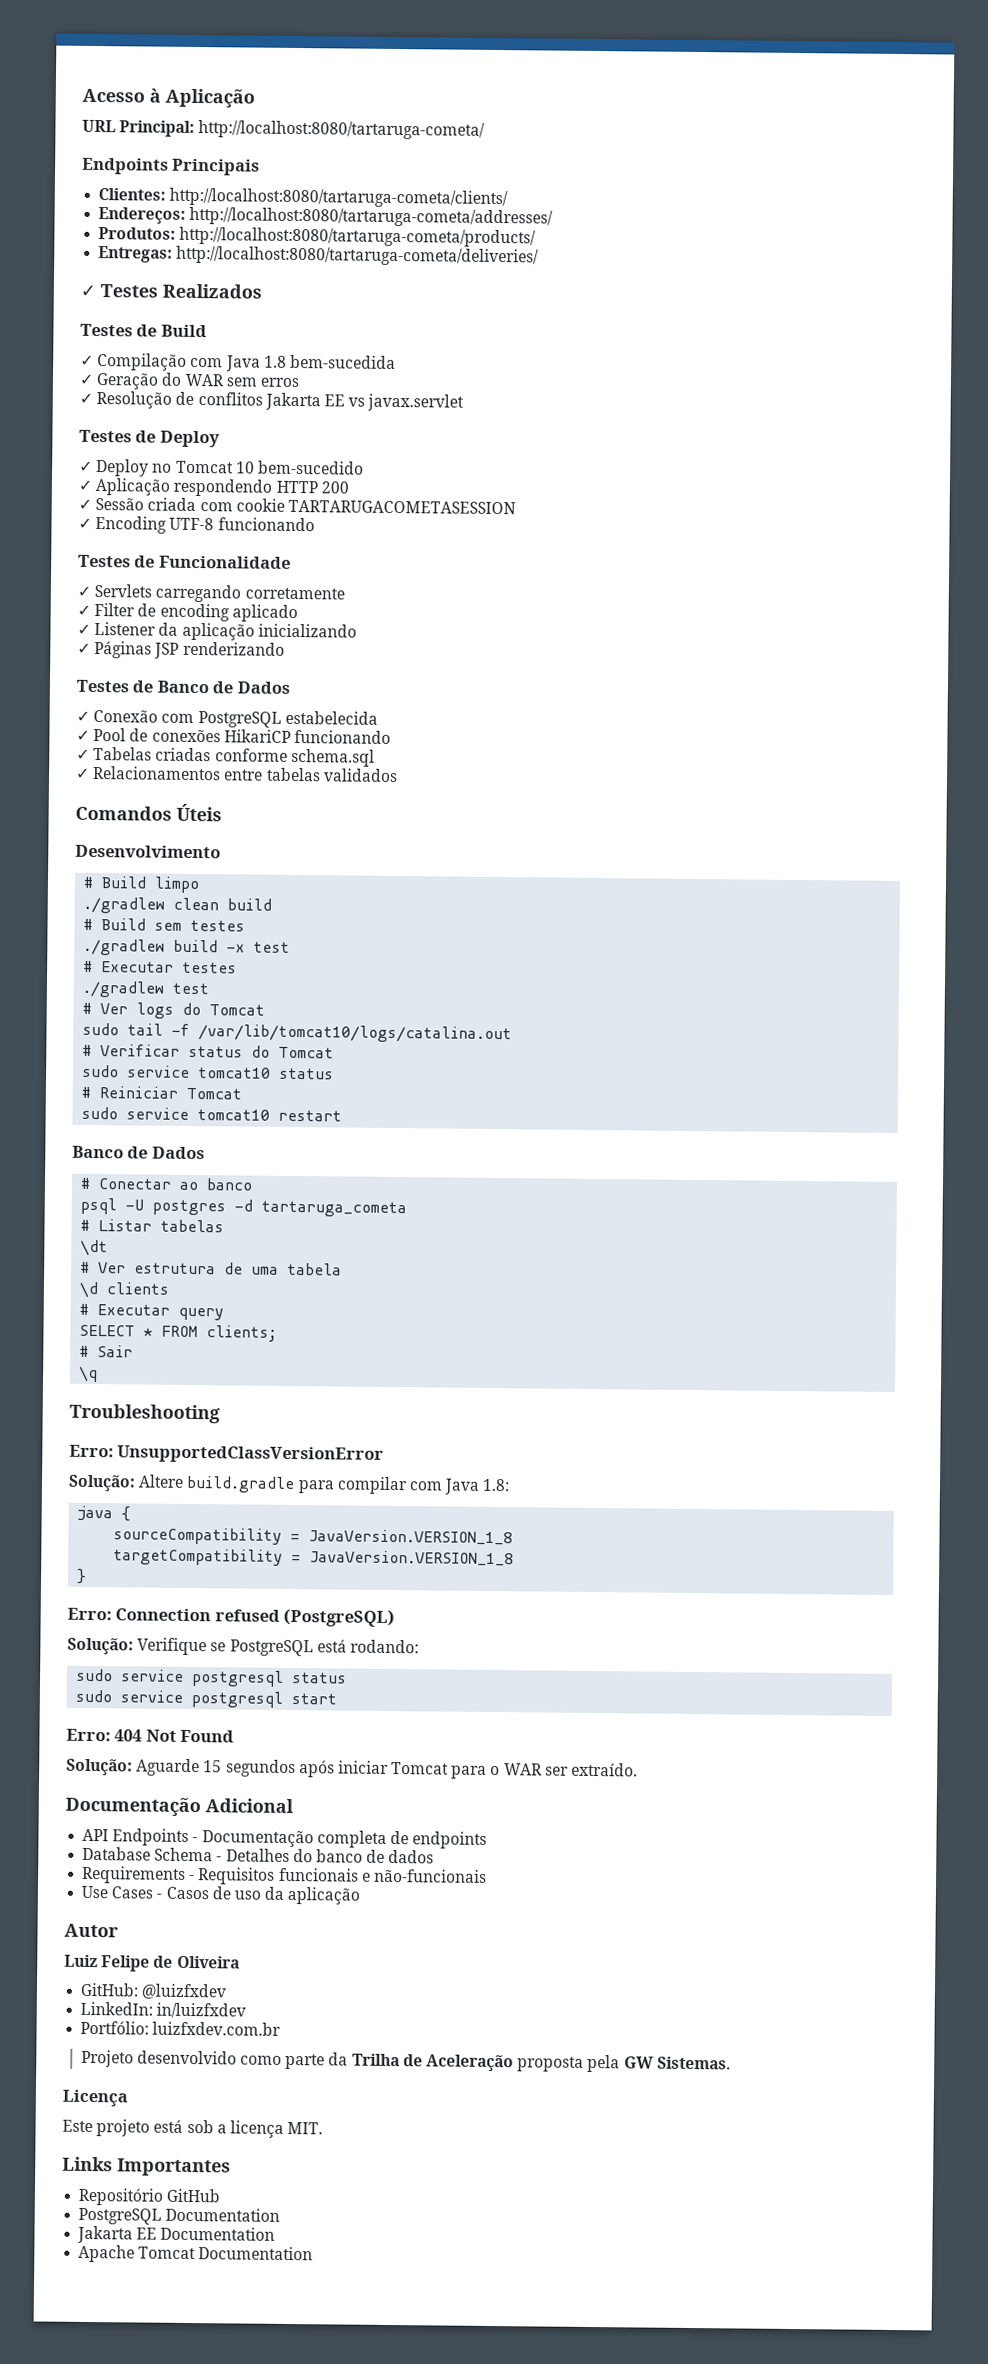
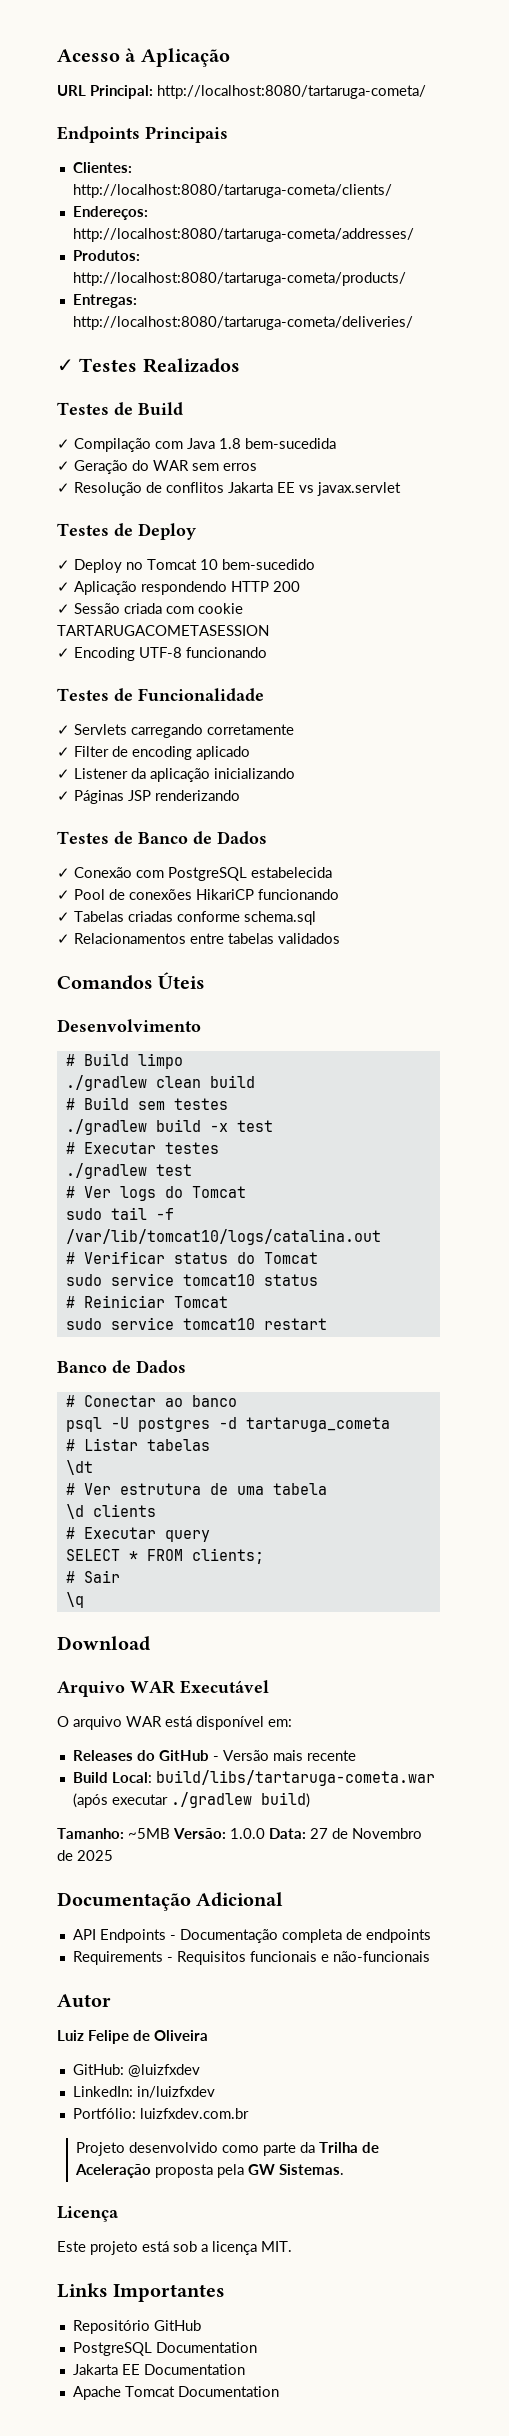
[69,1403,220,1424] [69,1444,385,1464] [68,1474,511,1495] [77,1505,132,1522] [113,1527,514,1546] [113,1548,515,1567] [76,1568,88,1584] [67,1607,396,1628] [67,1637,419,1657] [76,1668,348,1687] [75,1689,338,1708] [66,1728,235,1743] [66,1758,639,1779] Troubleshooting // Erro: UnsupportedClassVersionError // Solução: Altere build.gradle para compilar com Java 1.8: // java { // sourceCompatibility = JavaVersion.VERSION_1_8 // targetCompatibility = JavaVersion.VERSION_1_8 // } // Erro: Connection refused (PostgreSQL) // Solução: Verifique se PostgreSQL está rodando: // sudo service postgresql status // sudo service postgresql start // Erro: 404 Not Found // Solução: Aguarde 15 segundos após iniciar Tomcat para o WAR ser extraído. -> [57,1636,150,1651] [57,1680,269,1697] [57,1716,292,1730] [72,1750,356,1761] [72,1770,435,1786] [72,1792,310,1808] [57,1828,422,1839] [57,1850,113,1861] Download // Arquivo WAR Executável // O arquivo WAR está disponível em: // Releases do GitHub - Versão mais recente // Build Local: build/libs/tartaruga-cometa.war (após executar ./gradlew build) // Tamanho: ~5MB Versão: 1.0.0 Data: 27 de Novembro de 2025
[82,1846,435,1864] // Database Schema - Detalhes do banco de dados -> (431, 1936) none
[81,1885,361,1905] // Use Cases - Casos de uso da aplicação -> (430, 1956) none

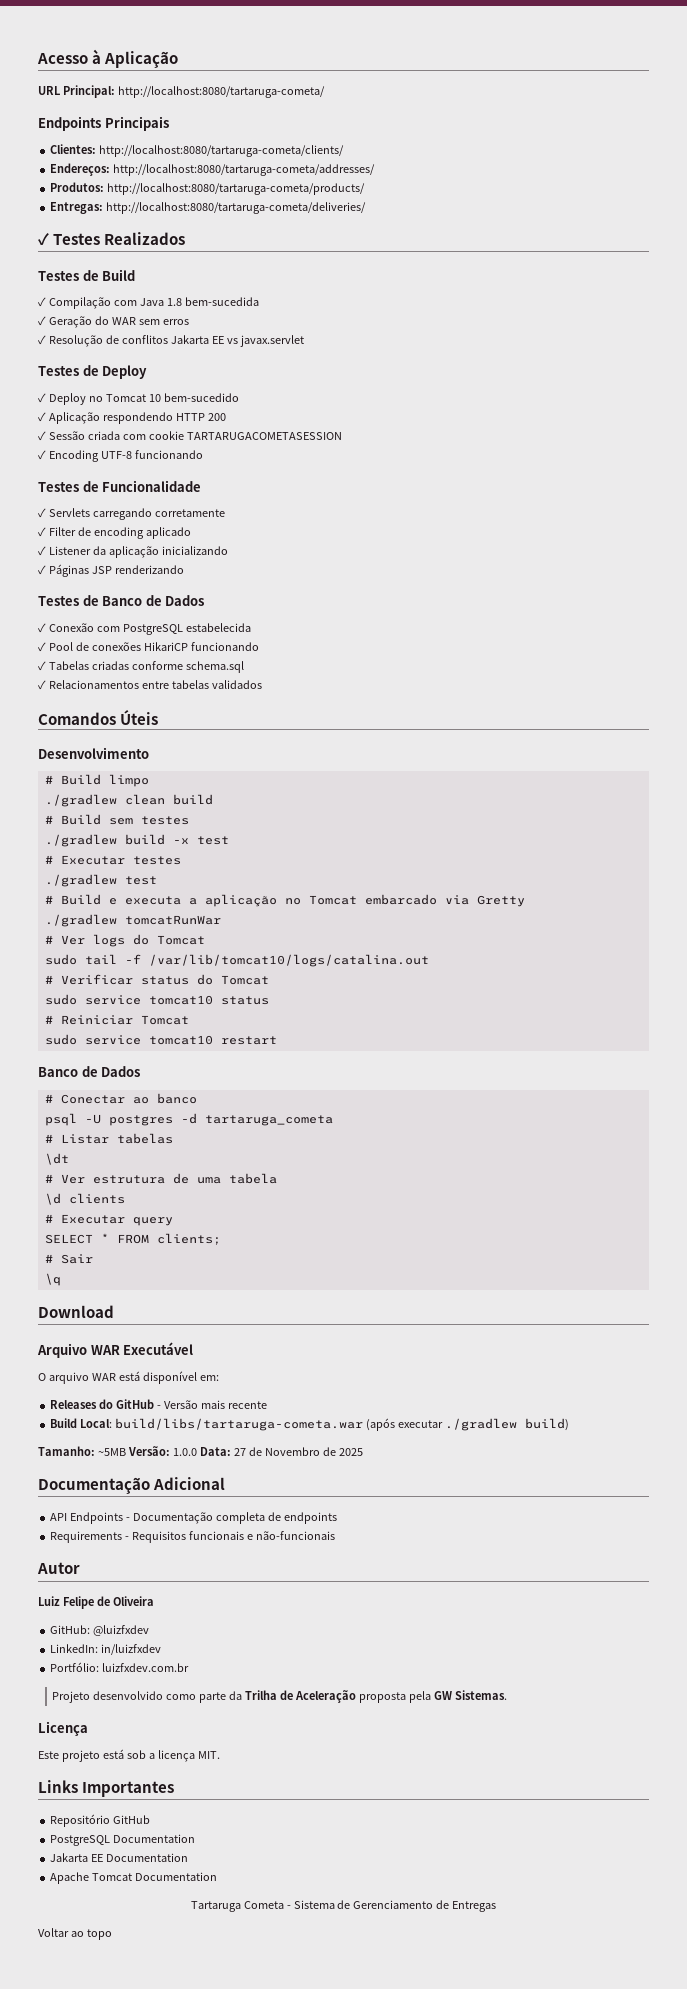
(192, 1170) none -> [44,894,525,907] [44,914,221,927] // # Build e executa a aplicação no Tomcat embarcado via Gretty // ./gradlew tomcatRunWar
(279, 2391) none -> [190,1900,497,1912] [38,1928,112,1940] // Tartaruga Cometa - Sistema de Gerenciamento de Entregas // Voltar ao topo

